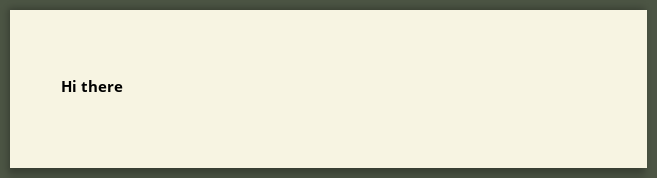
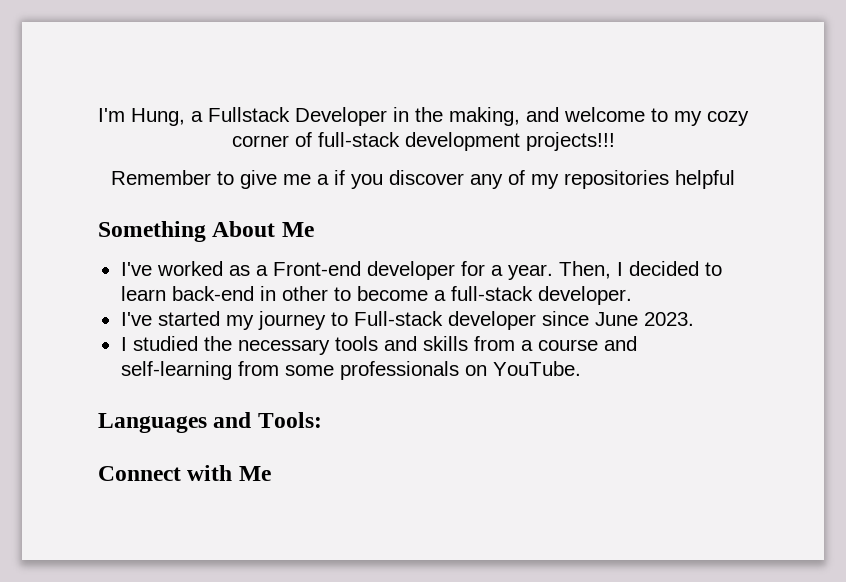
[61,80,124,92] Hi there -> [98,107,749,126] [231,132,615,151] [111,170,735,189] [98,221,314,242] [120,261,722,280] [120,286,632,305] [120,311,694,330] [120,336,637,355] [120,361,581,380] [98,412,322,433] [98,465,271,481] I'm Hung, a Fullstack Developer in the making, and welcome to my cozy corner of full-stack development projects!!! // Remember to give me a if you discover any of my repositories helpful // Something About Me // I've worked as a Front-end developer for a year. Then, I decided to learn back-end in other to become a full-stack developer. // I've started my journey to Full-stack developer since June 2023. // I studied the necessary tools and skills from a course and self-learning from some professionals on YouTube. // Languages and Tools: // Connect with Me

